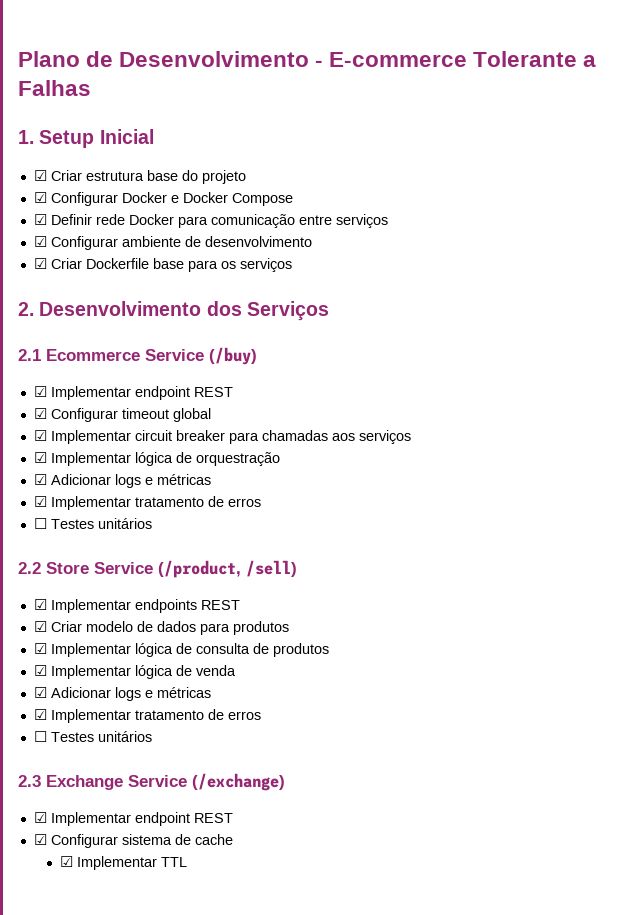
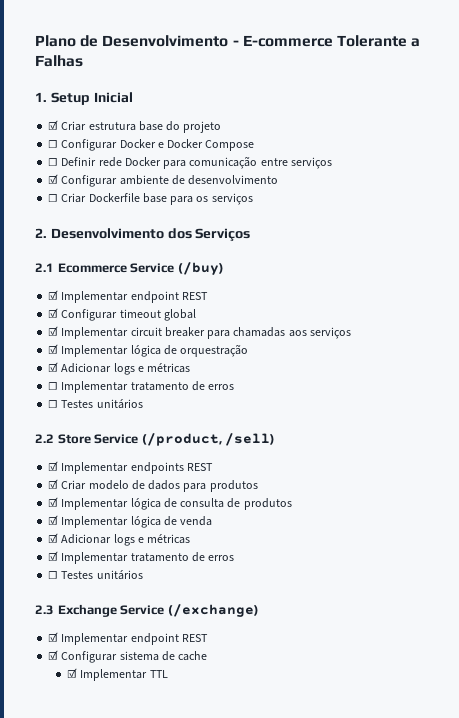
[33,192,47,203] ☑ -> [48,140,59,148] ☐
[33,214,47,225] ☑ -> [48,158,59,166] ☐
[33,258,47,269] ☑ -> [48,194,59,202] ☐
[33,496,47,507] ☑ -> [48,382,59,390] ☐

